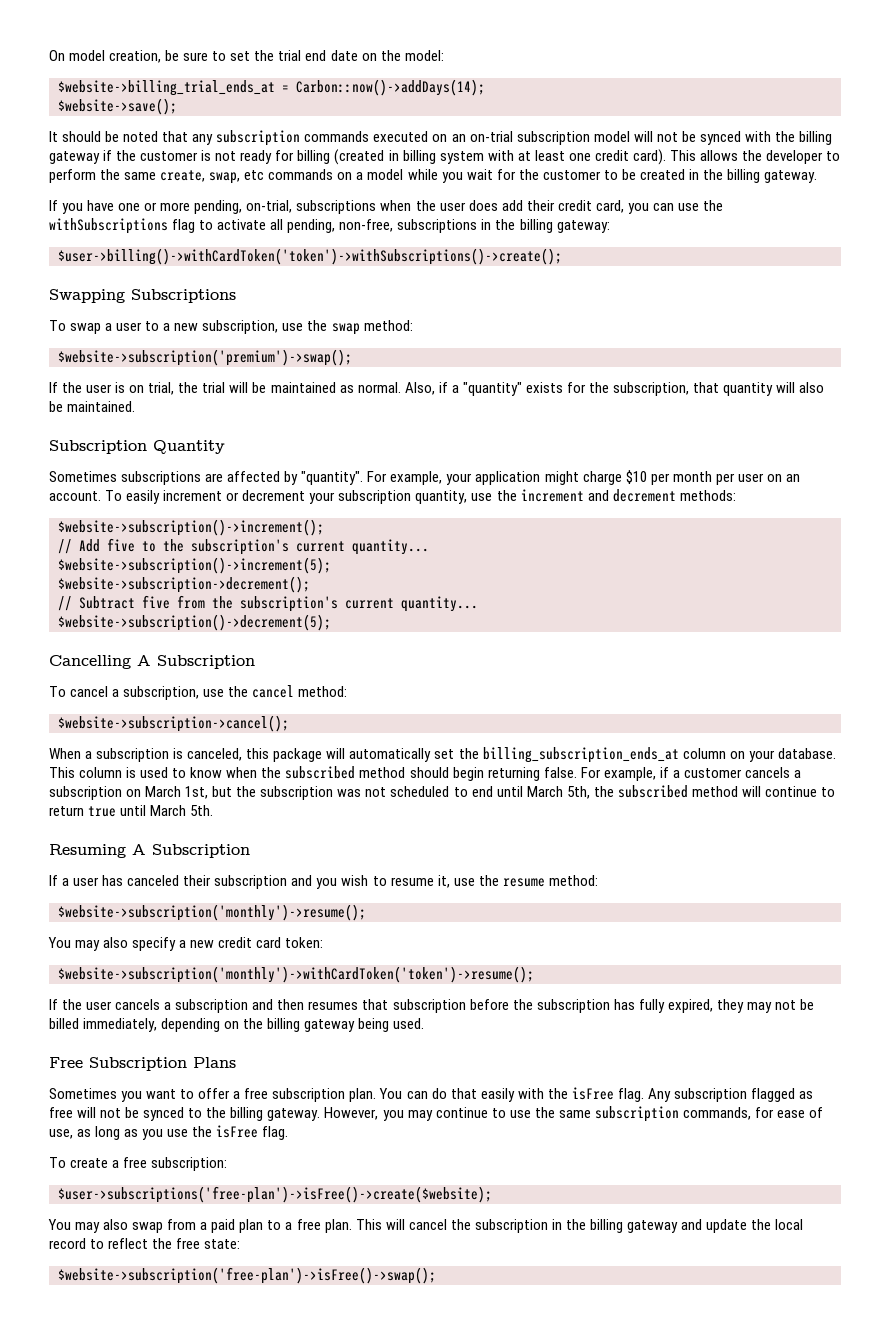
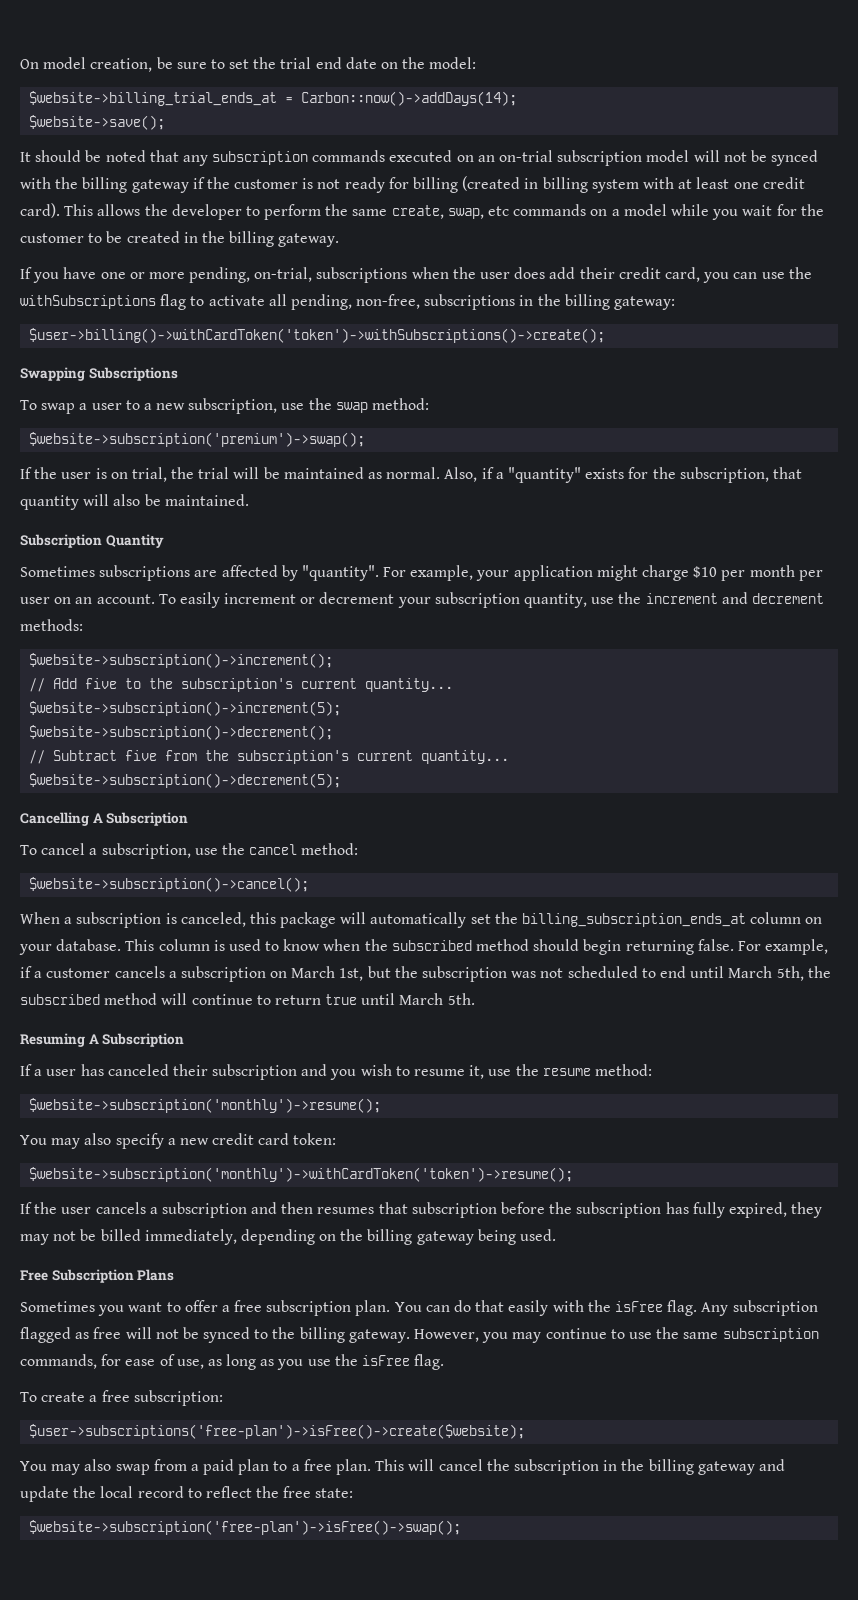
[58,576,310,593] $website->subscription->decrement(); -> [29,725,334,740] $website->subscription()->decrement();
[58,715,289,732] $website->subscription->cancel(); -> [29,877,310,892] $website->subscription()->cancel();

